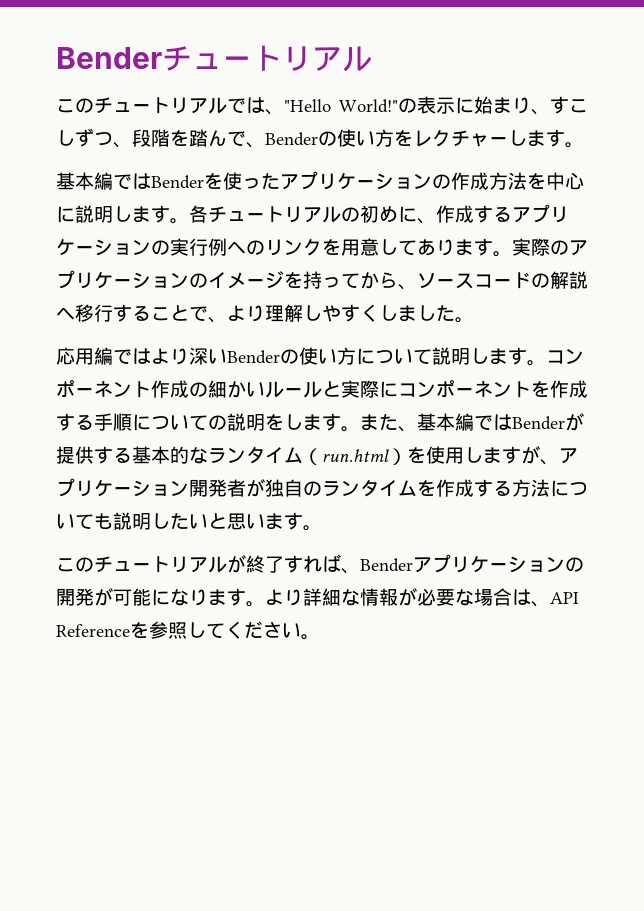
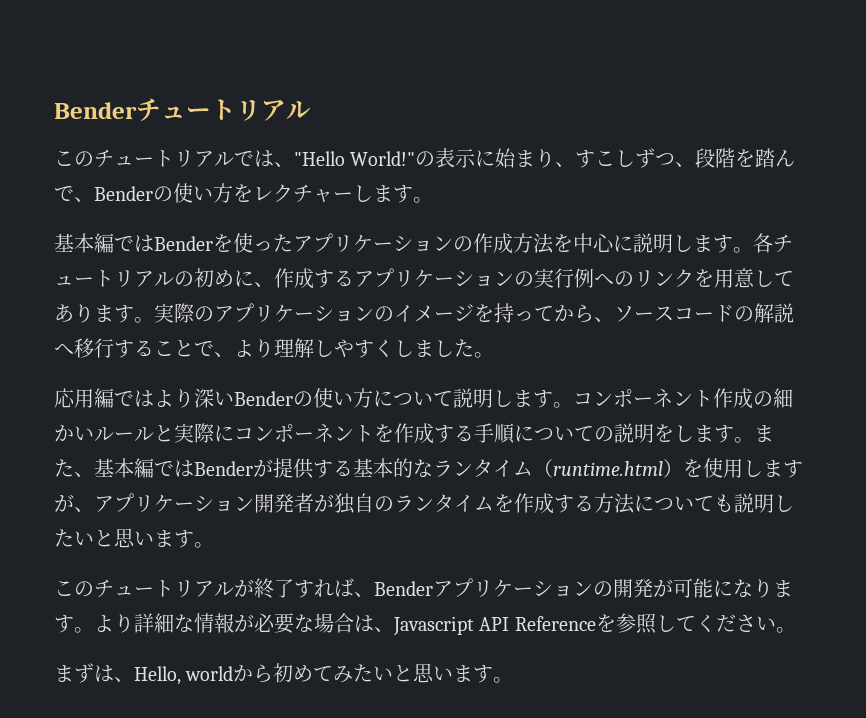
[322,449,389,462] run.html -> [553,461,663,476] runtime.html
(550, 604) none -> [393,616,474,636] Javascript
(320, 637) none -> [54,663,514,685] // まずは、Hello, worldから初めてみたいと思います。

